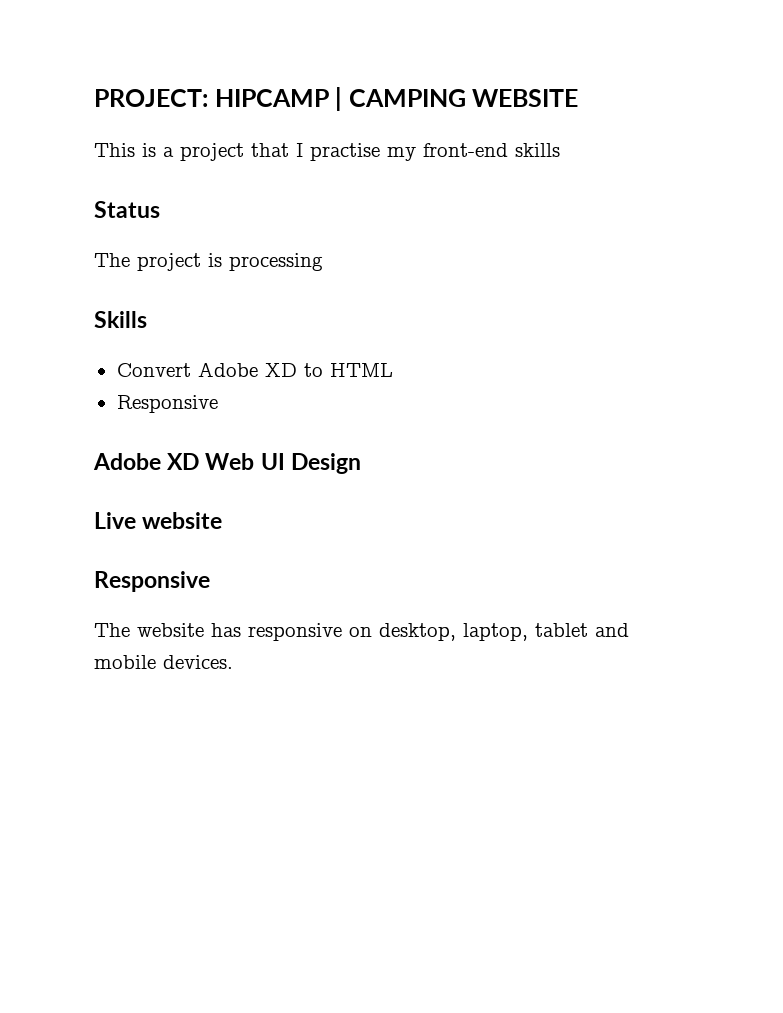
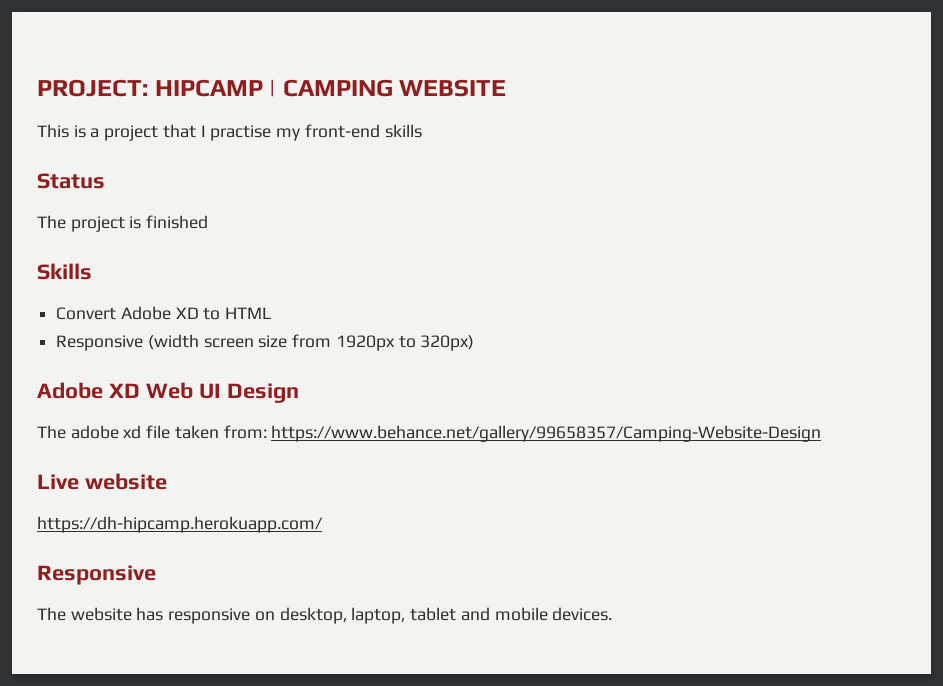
[229,253,323,271] processing -> [146,215,209,229] finished
(218, 404) none -> [147,334,475,351] (width screen size from 1920px to 320px)
(361, 463) none -> [37,425,822,442] // The adobe xd file taken from: https://www.behance.net/gallery/99658357/Camping-Website-Design
(223, 520) none -> [37,516,323,533] // https://dh-hipcamp.herokuapp.com/

